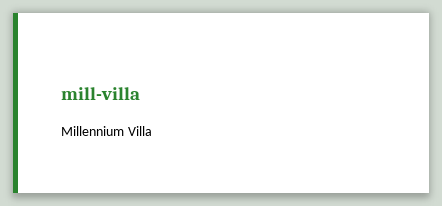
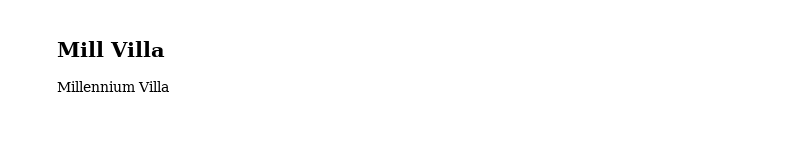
[61,87,140,100] mill-villa -> [57,41,165,57] Mill Villa

